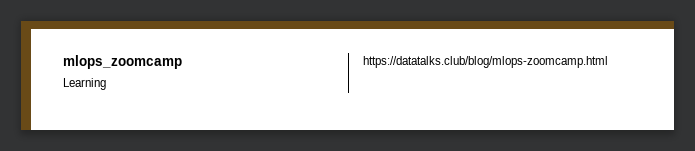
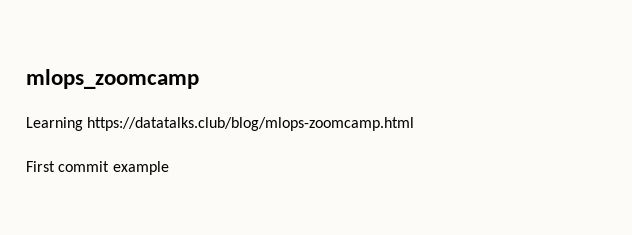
(608, 62) none -> [26,161,169,175] // First commit example

